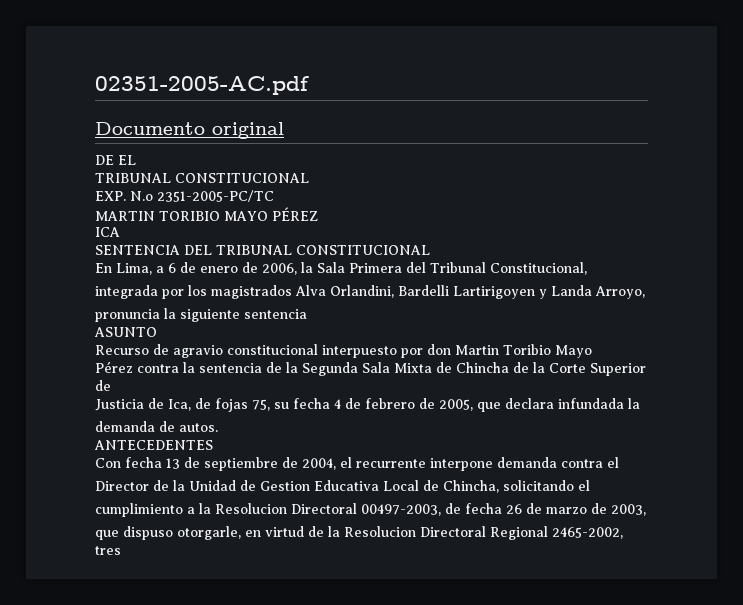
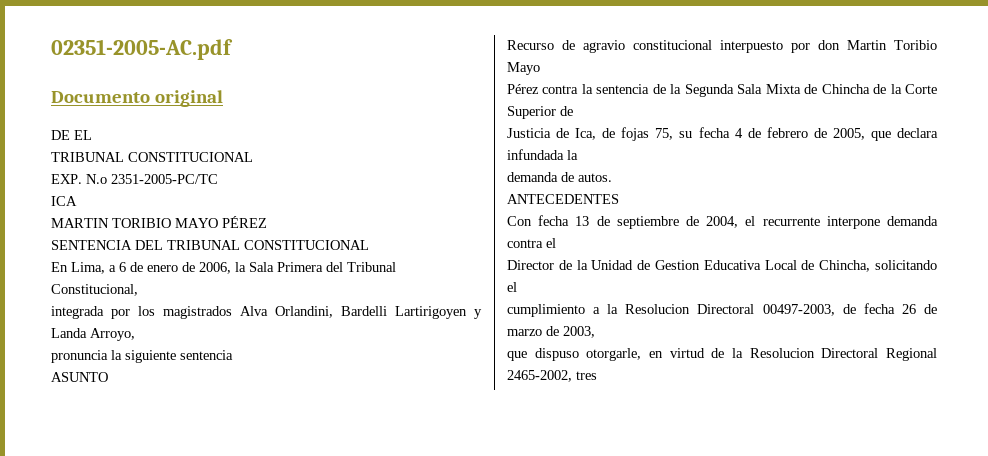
(274, 196) none -> [51,196,77,206] // ICA
[95,227,120,237] // ICA -> (267, 222) none

